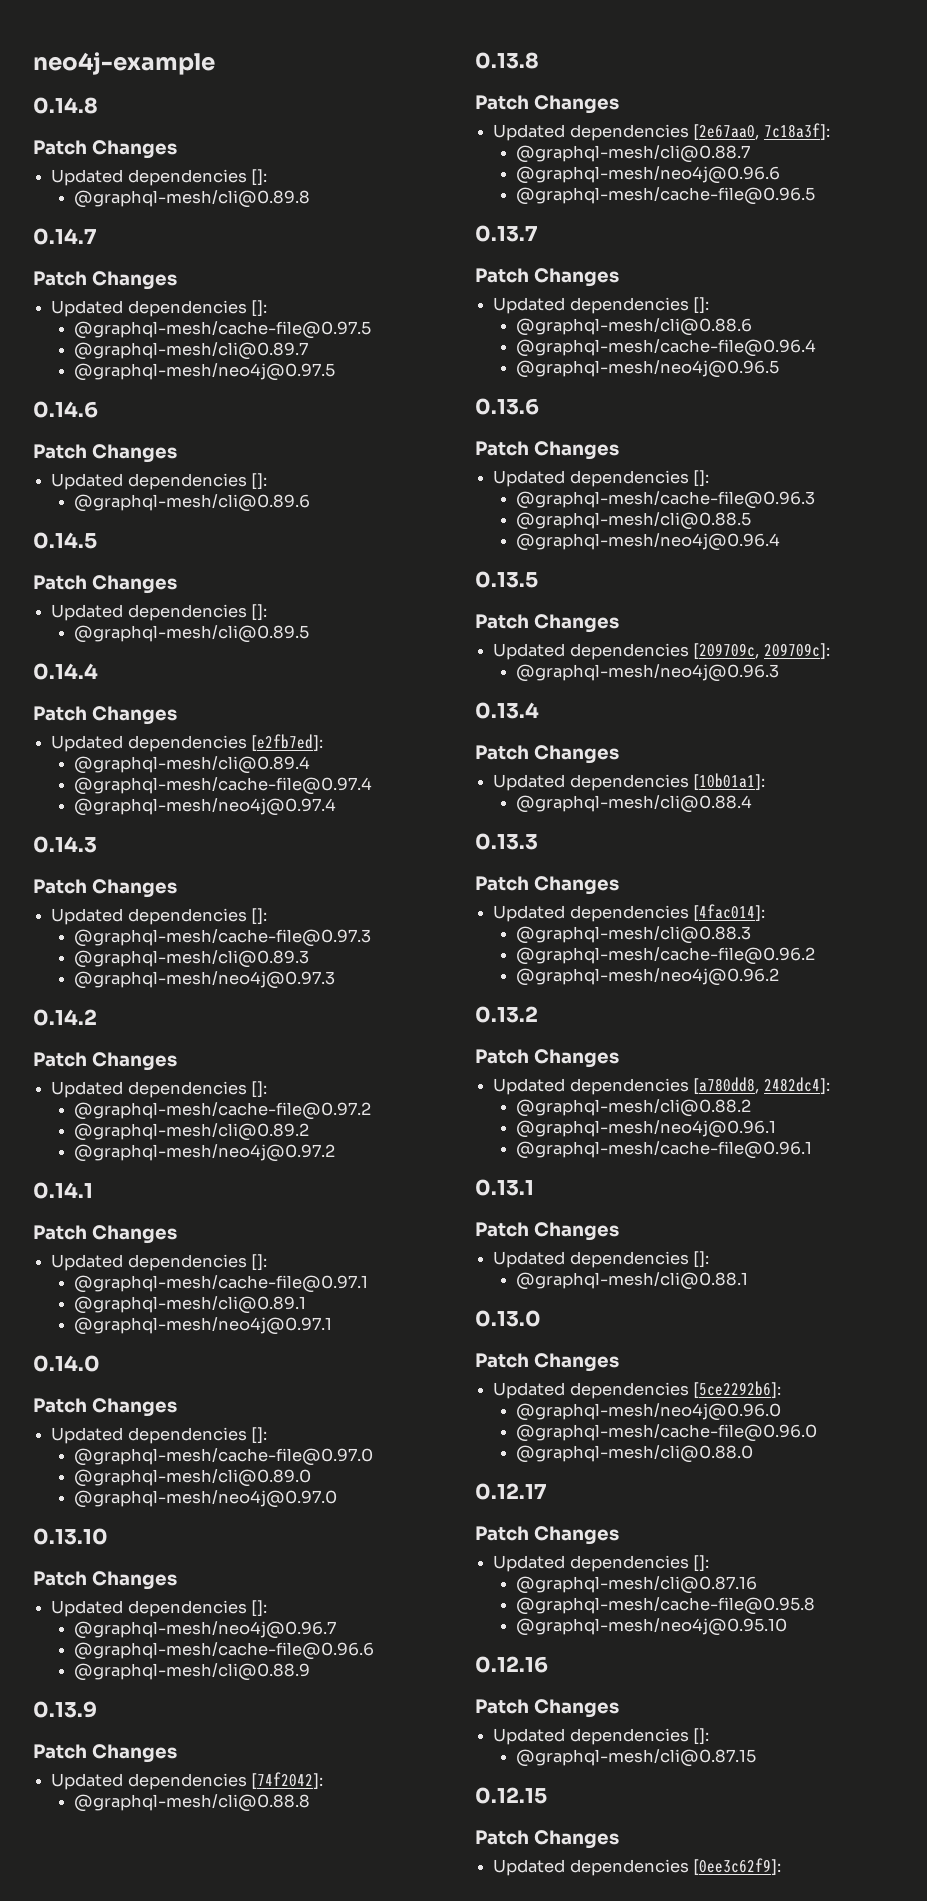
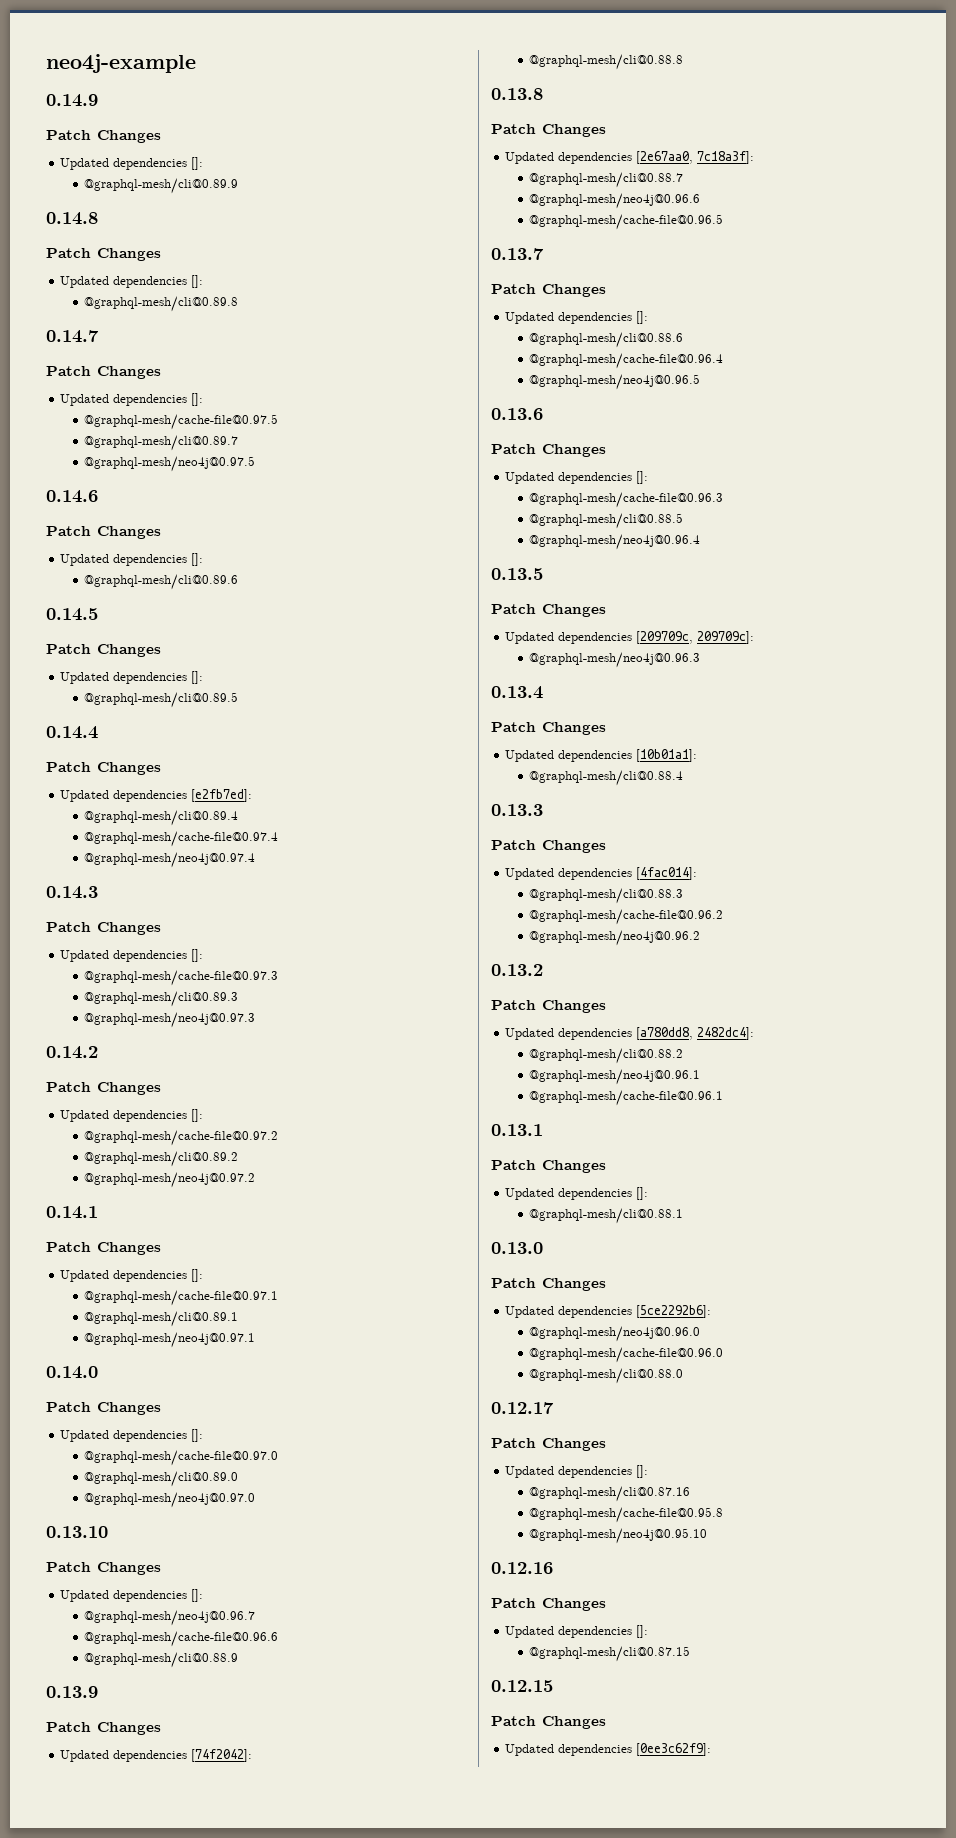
(215, 63) none -> [46,94,98,107] [46,130,161,143] [60,157,204,170] [84,178,239,194] // 0.14.9 // Patch Changes // Updated dependencies []: // @graphql-mesh/cli@0.89.9

